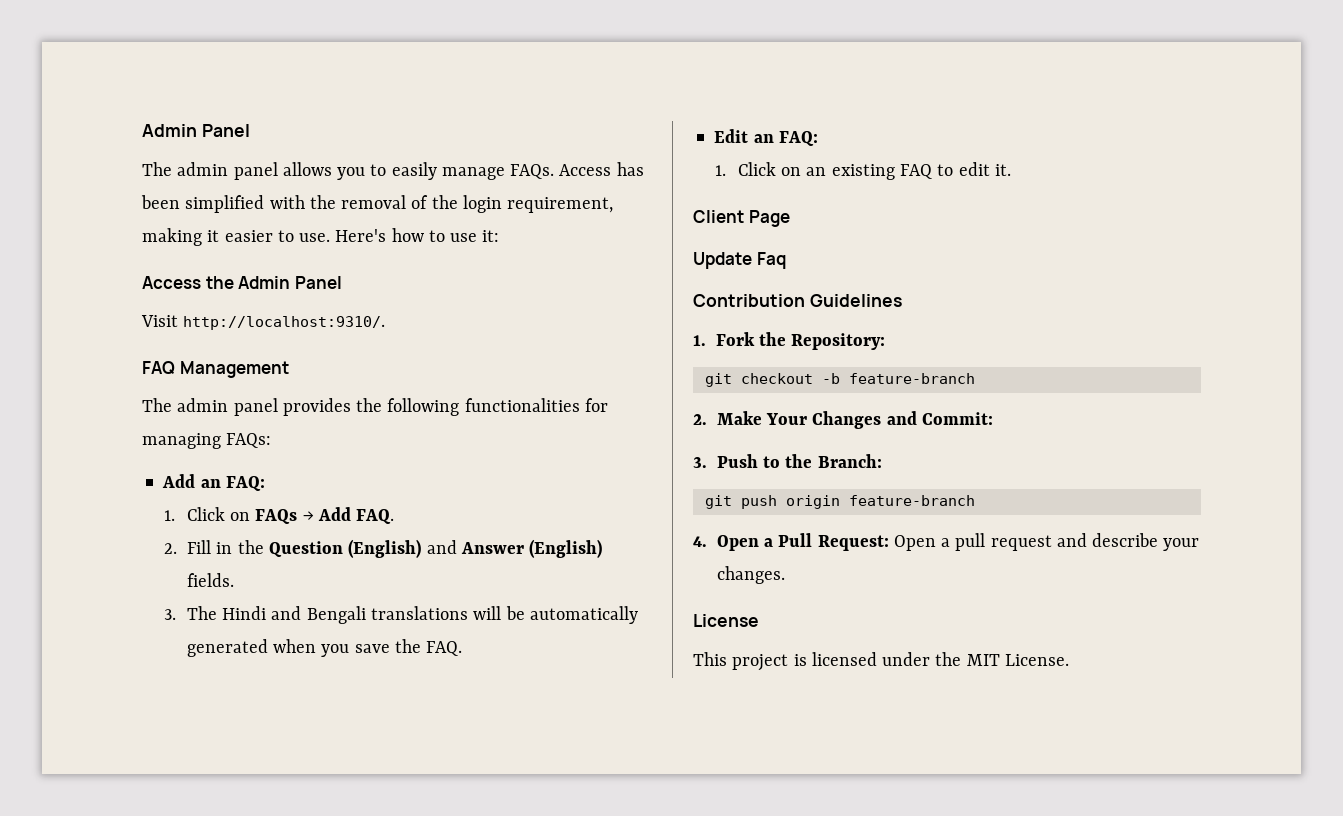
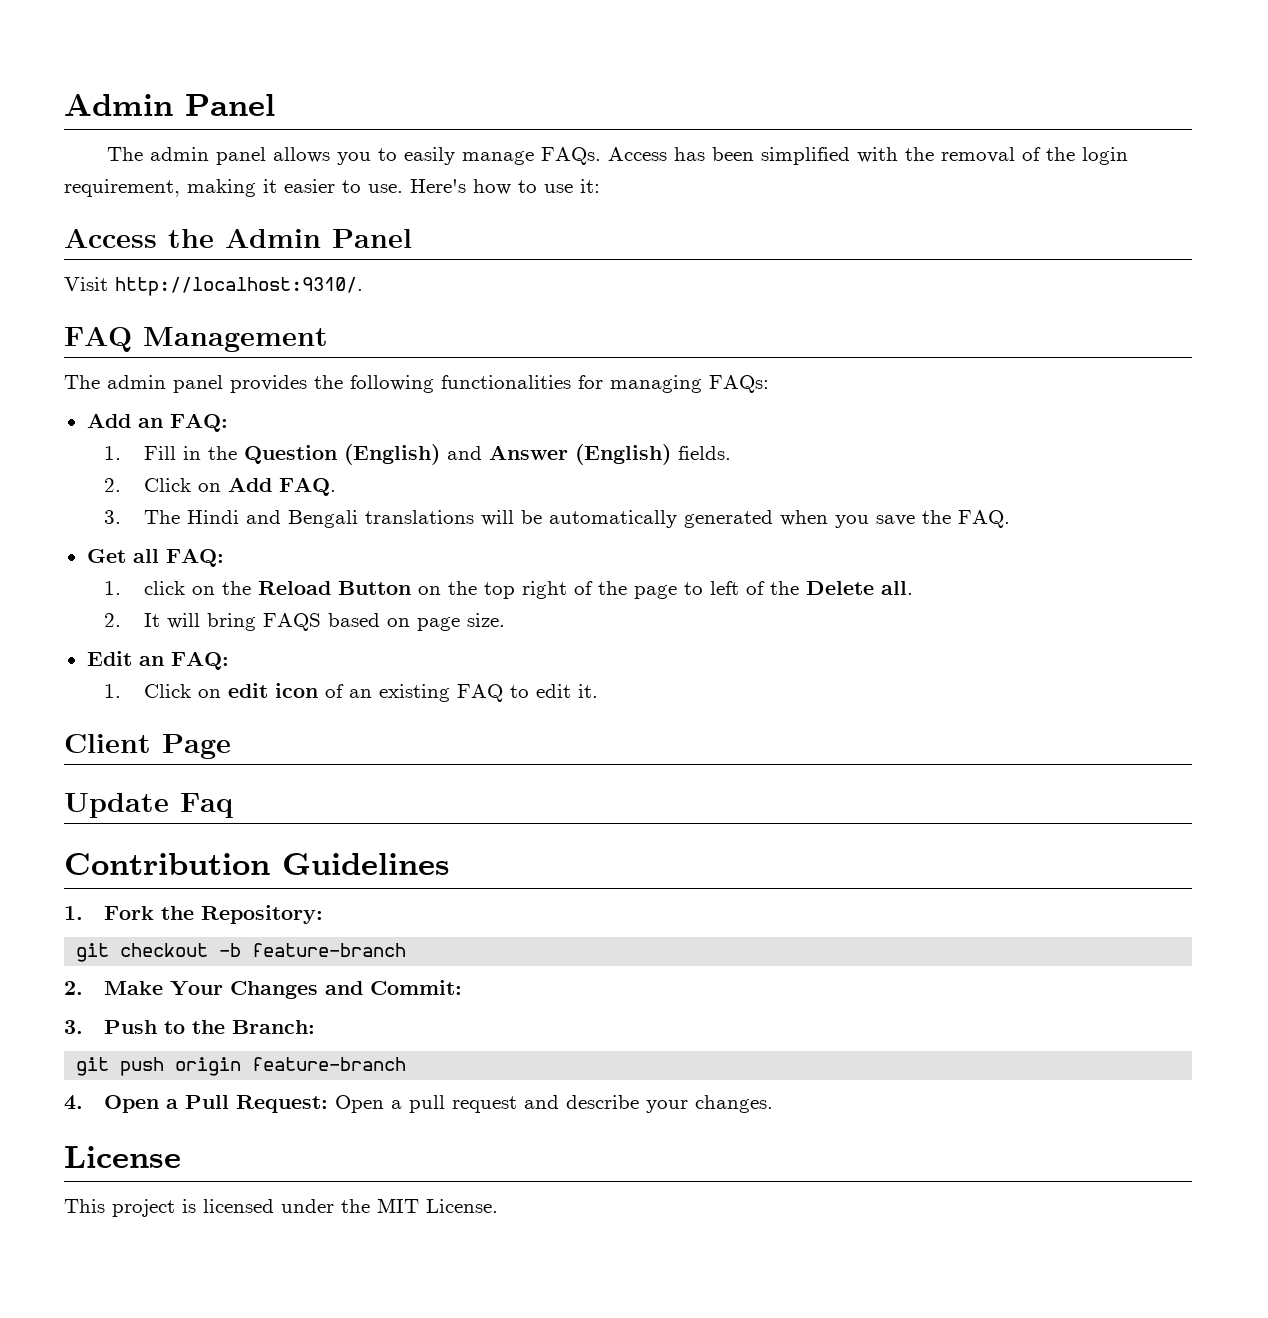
[186,507,395,524] [164,543,178,554] Click on FAQs → Add FAQ. // 2. -> (122, 453) none
(235, 580) none -> [104,477,337,496] // 2. Click on Add FAQ.
(463, 648) none -> [86,548,224,567] [104,581,914,599] [104,613,506,631] // Get all FAQ: // 1. click on the Reload Button on the top right of the page to left of the Delete all. // 2. It will bring FAQS based on page size.
(802, 171) none -> [228,683,345,698] edit icon of

